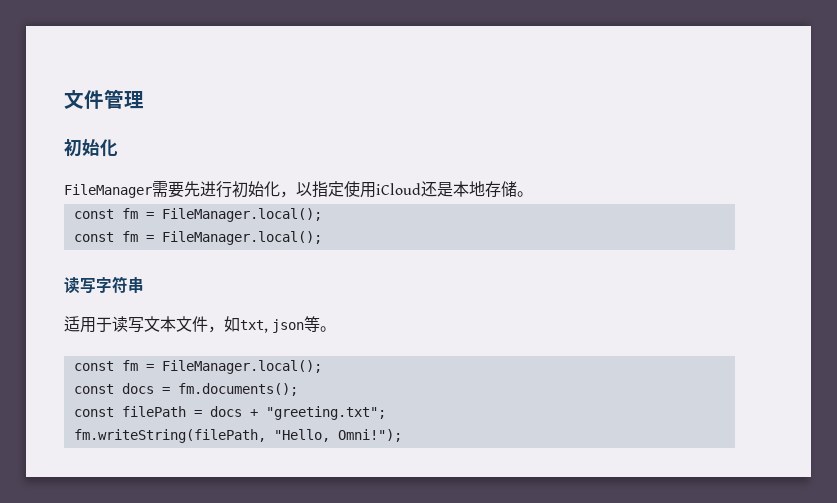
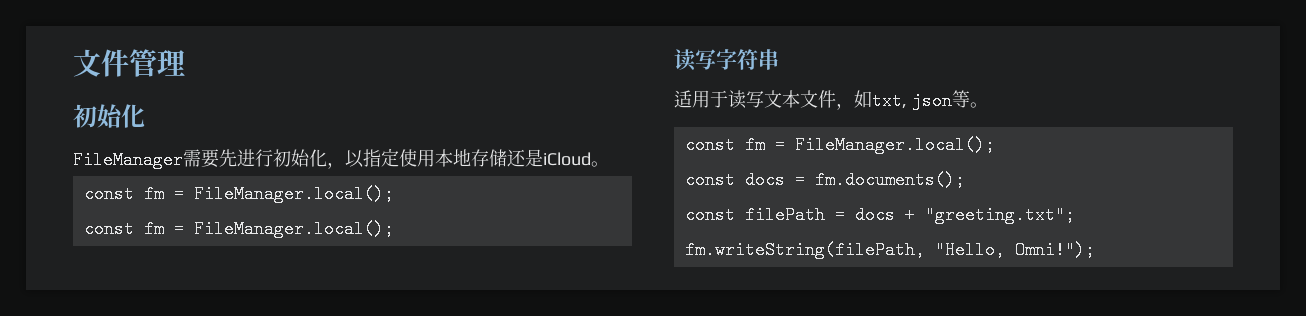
[376,181,517,197] iCloud还是本地存储 -> [435,149,591,167] 本地存储还是iCloud

